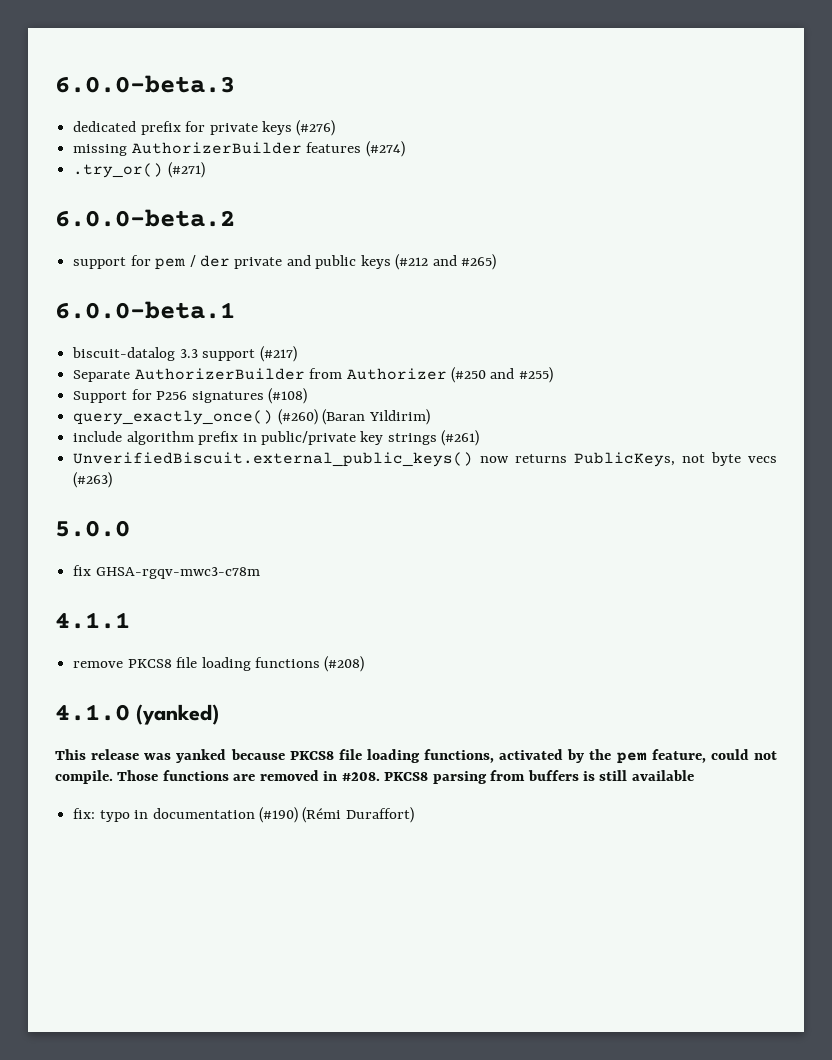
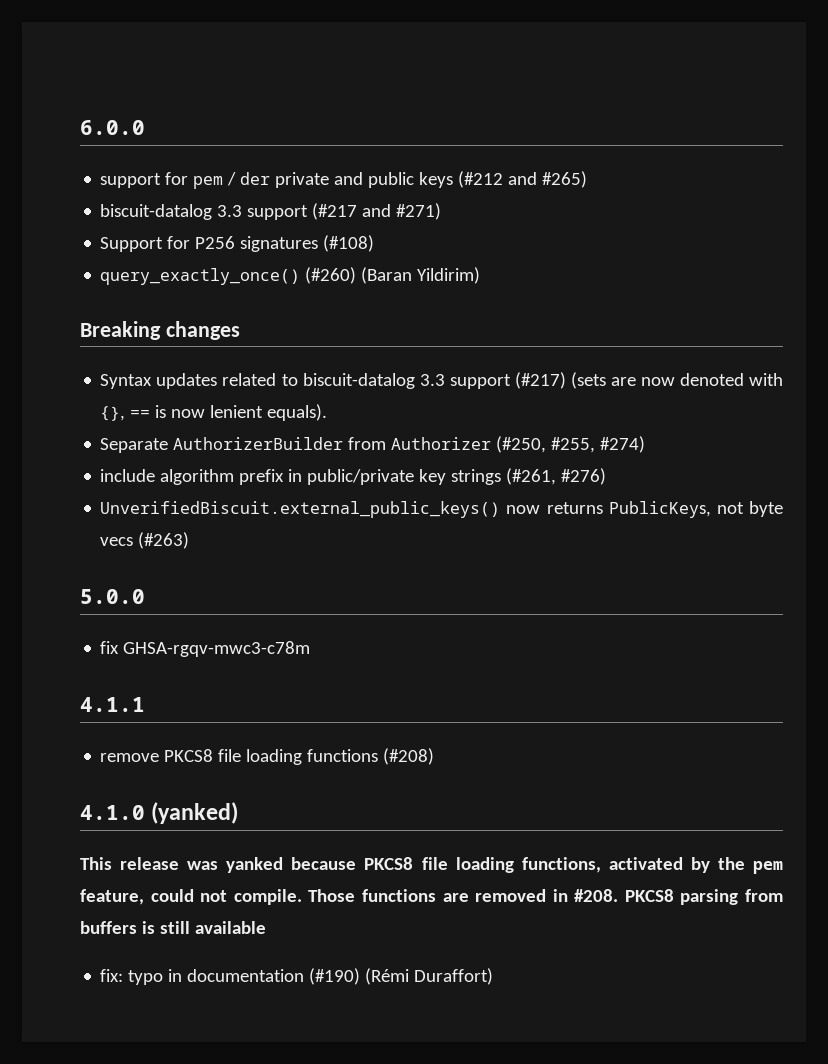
[55,75,235,93] [73,120,336,136] [73,141,405,157] [73,162,205,178] [55,209,235,227] 6.0.0-beta.3 // dedicated prefix for private keys (#276) // missing AuthorizerBuilder features (#274) // .try_or() (#271) // 6.0.0-beta.2 -> [80,120,145,135] 6.0.0
[55,301,235,319] [72,346,297,362] [73,367,553,383] // 6.0.0-beta.1 // biscuit-datalog 3.3 support (#217) // Separate AuthorizerBuilder from Authorizer (#250 and #255) -> [100,203,442,220] // biscuit-datalog 3.3 support (#217 and #271)
(430, 417) none -> [80,321,240,340] [100,372,783,389] [100,404,328,421] [100,436,646,453] // Breaking changes // Syntax updates related to biscuit-datalog 3.3 support (#217) (sets are now denoted with {}, == is now lenient equals). // Separate AuthorizerBuilder from Authorizer (#250, #255, #274)
[441,430,480,446] (#261) -> [506,468,607,485] (#261, #276)

